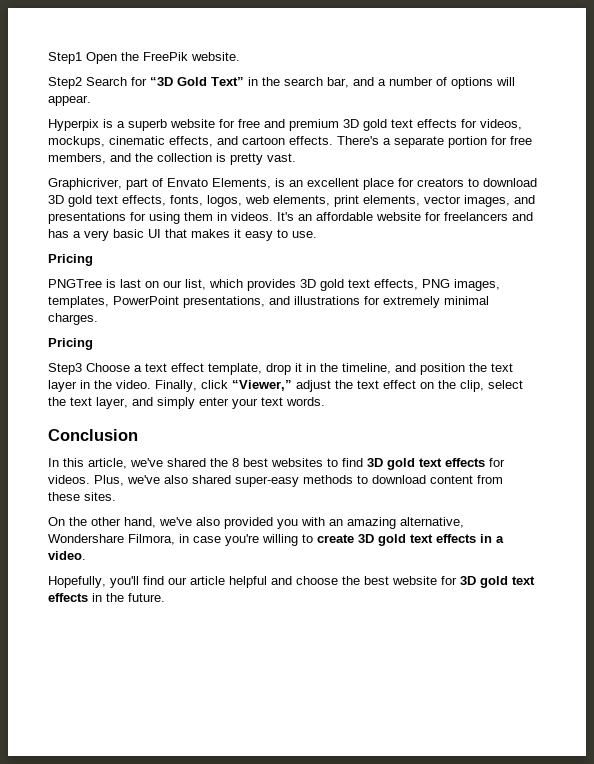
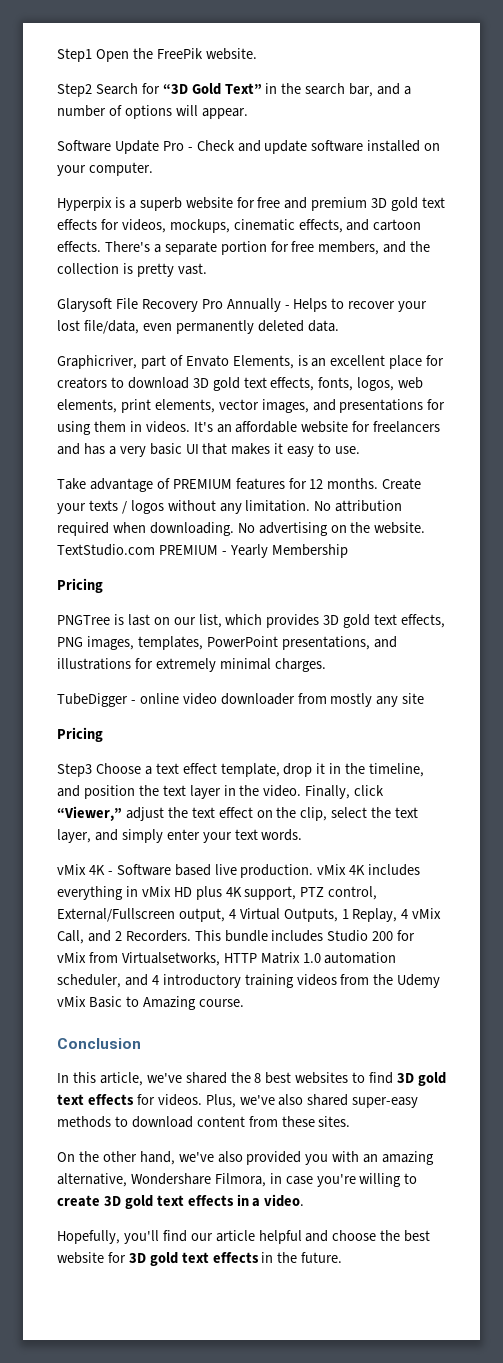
(91, 100) none -> [57,140,441,154] [57,162,153,176] // Software Update Pro - Check and update software installed on your computer.
(296, 157) none -> [57,298,428,312] [57,320,339,334] // Glarysoft File Recovery Pro Annually - Helps to recover your lost file/data, even permanently deleted data.
(317, 234) none -> [57,478,422,492] [57,500,403,514] [57,522,426,536] [57,544,348,558] // Take advantage of PREMIUM features for 12 months. Create your texts / logos without any limitation. No attribution required when downloading. No advertising on the website. TextStudio.com PREMIUM - Yearly Membership
(98, 319) none -> [57,693,425,707] // TubeDigger - online video downloader from mostly any site
(325, 401) none -> [57,864,421,878] [57,886,378,900] [57,908,442,922] [57,930,416,944] [57,952,397,966] [57,974,441,988] [57,996,244,1010] // vMix 4K - Software based live production. vMix 4K includes everything in vMix HD plus 4K support, PTZ control, External/Fullscreen output, 4 Virtual Outputs, 1 Replay, 4 vMix Call, and 2 Recorders. This bundle includes Studio 200 for vMix from Virtualsetworks, HTTP Matrix 1.0 automation scheduler, and 4 introductory training videos from the Udemy vMix Basic to Amazing course.

